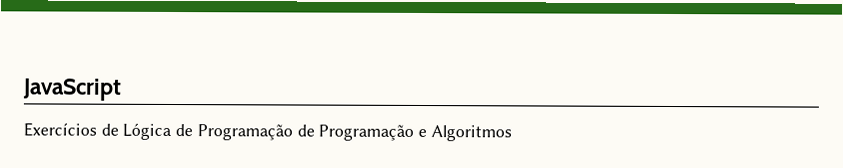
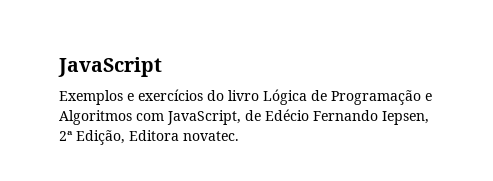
[23,122,512,142] Exercícios de Lógica de Programação de Programação e Algoritmos -> [59,89,432,105] [59,109,429,125] [59,130,239,145] Exemplos e exercícios do livro Lógica de Programação e Algoritmos com JavaScript, de Edécio Fernando Iepsen, 2ª Edição, Editora novatec.

